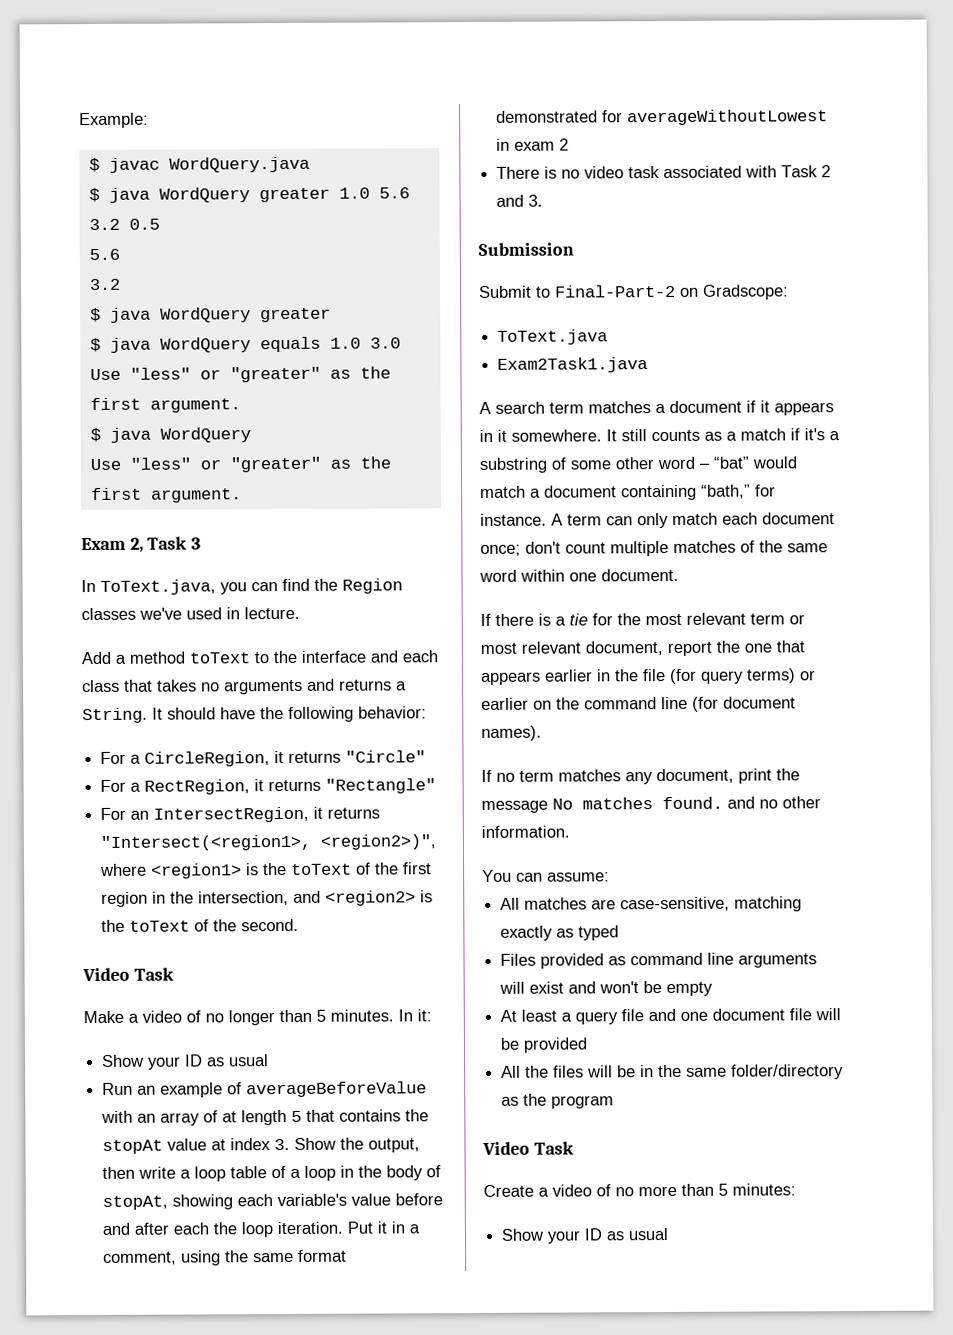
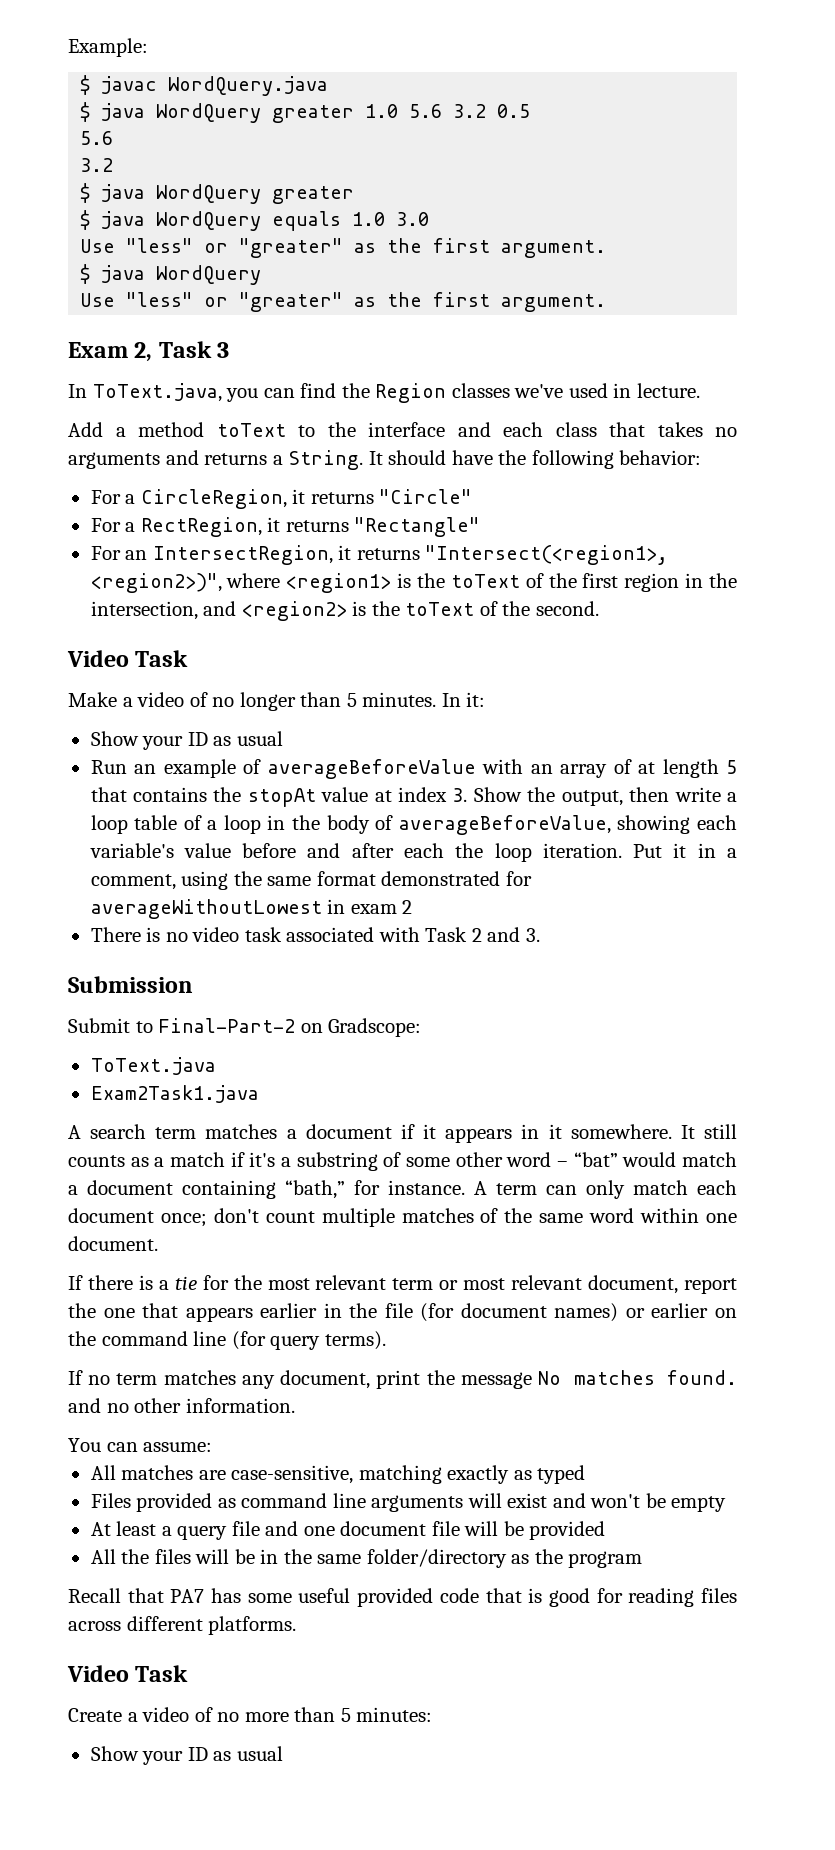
[102,1195,169,1210] stopAt, -> [398,815,611,835] averageBeforeValue,
[701,668,796,684] query terms) -> [460,1303,619,1322] document names)
[723,696,796,709] [481,725,542,741] document names). -> [270,1331,386,1350] query terms).
(615, 1102) none -> [68,1588,738,1607] [68,1616,297,1635] // Recall that PA7 has some useful provided code that is good for reading files across different platforms.

